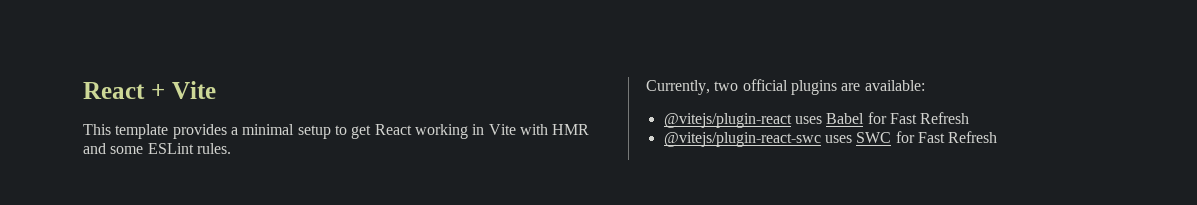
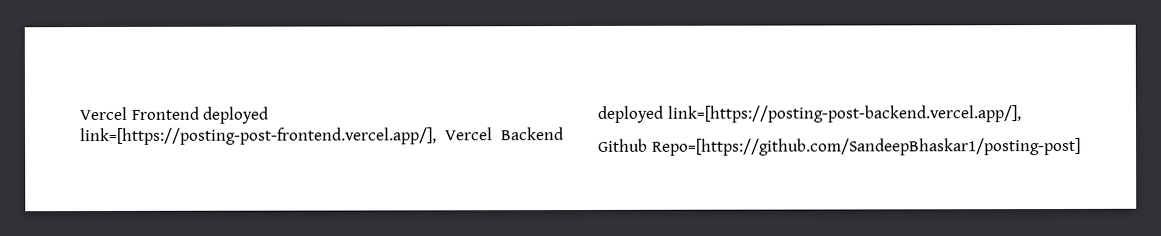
[83,81,216,99] [83,124,590,139] [83,143,231,154] [646,79,925,95] [663,112,970,128] [663,131,998,147] React + Vite // This template provides a minimal setup to get React working in Vite with HMR and some ESLint rules. // Currently, two official plugins are available: // @vitejs/plugin-react uses Babel for Fast Refresh // @vitejs/plugin-react-swc uses SWC for Fast Refresh -> [79,106,270,124] [80,127,564,146] [597,105,1022,123] [598,137,1081,156] Vercel Frontend deployed link=[https://posting-post-frontend.vercel.app/], Vercel Backend deployed link=[https://posting-post-backend.vercel.app/], // Github Repo=[https://github.com/SandeepBhaskar1/posting-post]

